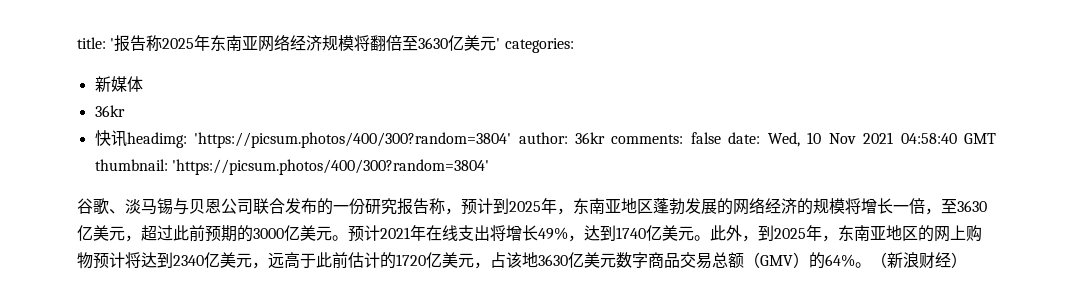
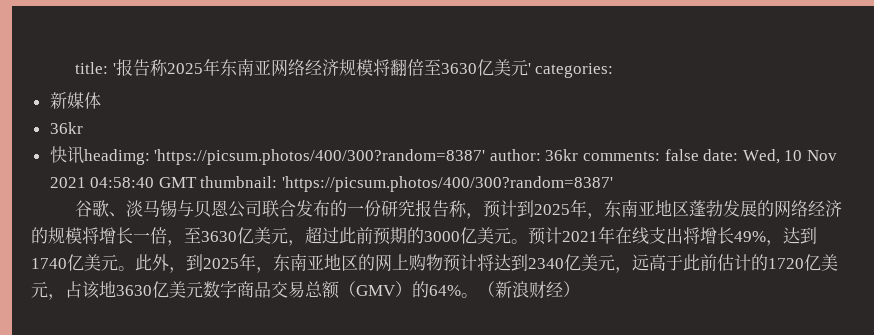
[194,132,512,148] 'https://picsum.photos/400/300?random=3804' -> [154,149,486,165] 'https://picsum.photos/400/300?random=8387'
[171,159,489,175] 'https://picsum.photos/400/300?random=3804' -> [282,176,614,192] 'https://picsum.photos/400/300?random=8387'

